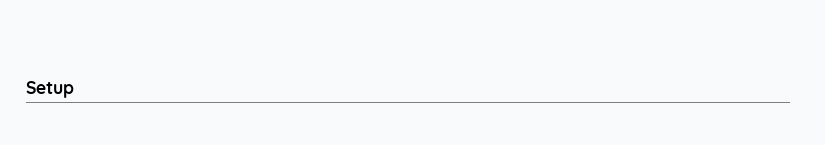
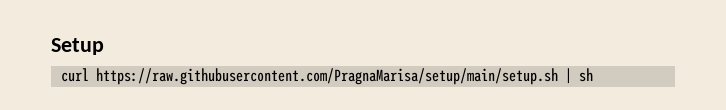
(74, 89) none -> [61,68,594,85] // curl https://raw.githubusercontent.com/PragnaMarisa/setup/main/setup.sh | sh

